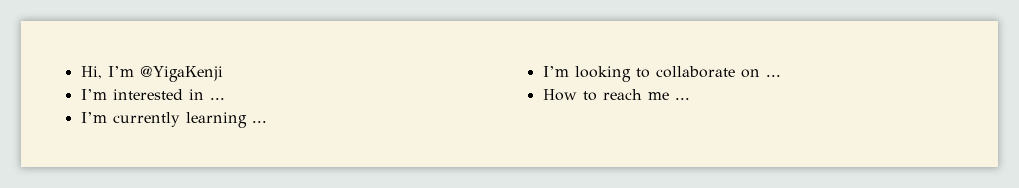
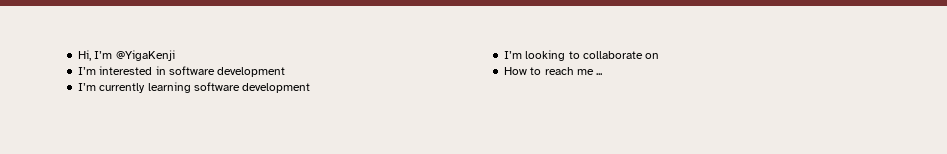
[209,97,225,100] ... -> [168,66,286,77] software development
[251,120,267,123] ... -> [193,82,311,93] software development
[765,74,781,77] ... -> (660, 56) none

